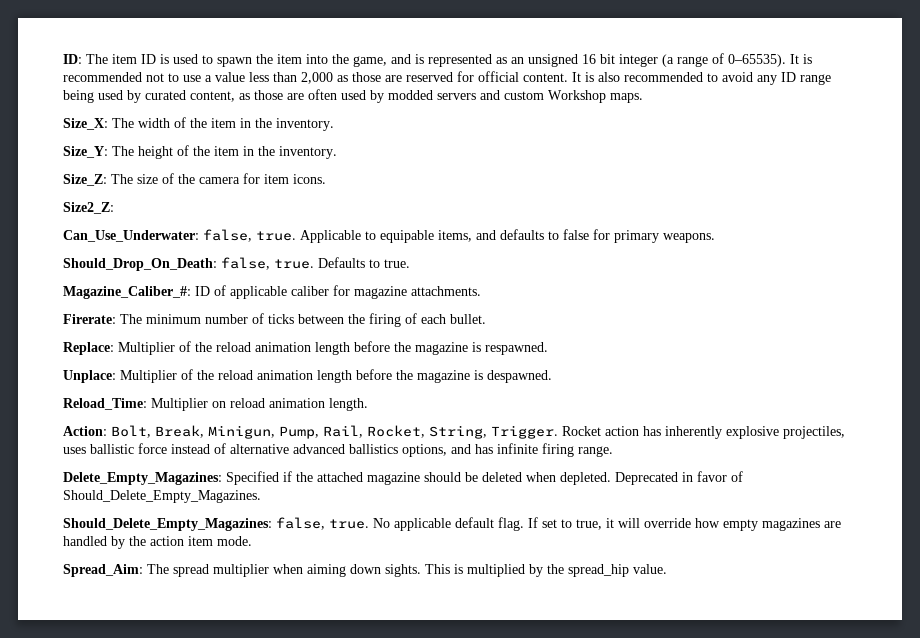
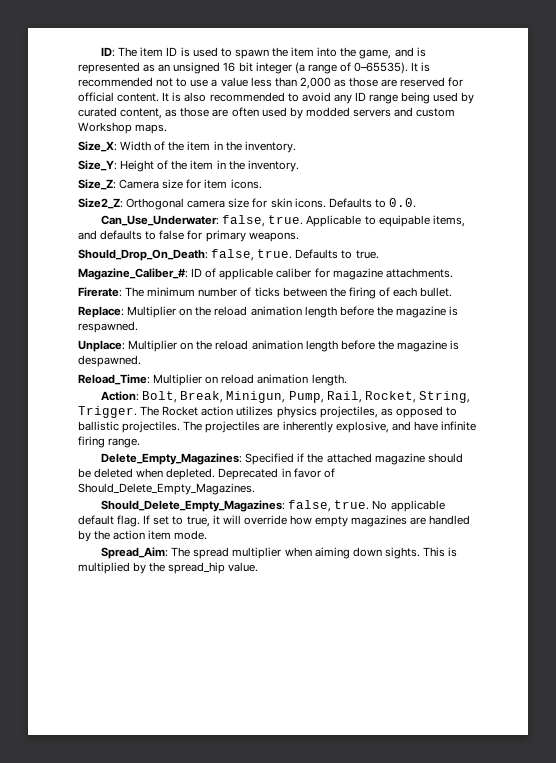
[112,118,170,128] The width -> [120,141,152,151] Width
[112,146,173,159] The height -> [120,160,155,172] Height
[111,173,240,184] The size of the camera -> [119,179,184,189] Camera size
(114, 208) none -> [126,198,416,210] Orthogonal camera size for skin icons. Defaults to 0.0.
[179,341,191,352] of -> [179,308,193,316] on
[181,369,193,380] of -> [180,342,194,350] on
(558, 432) none -> [140,406,160,416] The
[643,426,845,439] [63,443,493,457] has inherently explosive projectiles, uses ballistic force instead of alternative advanced ballistics options, and has -> [236,406,457,418] [78,421,438,433] utilizes physics projectiles, as opposed to ballistic projectiles. The projectiles are inherently explosive, and have

